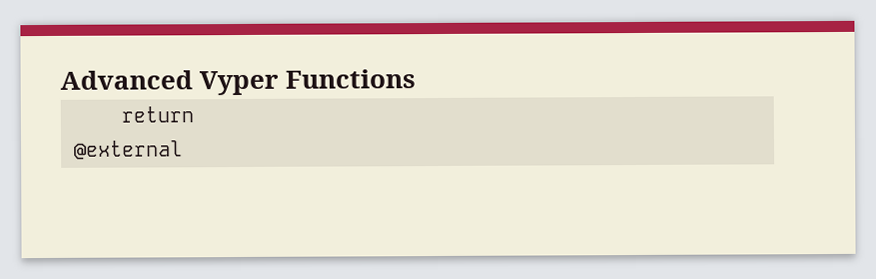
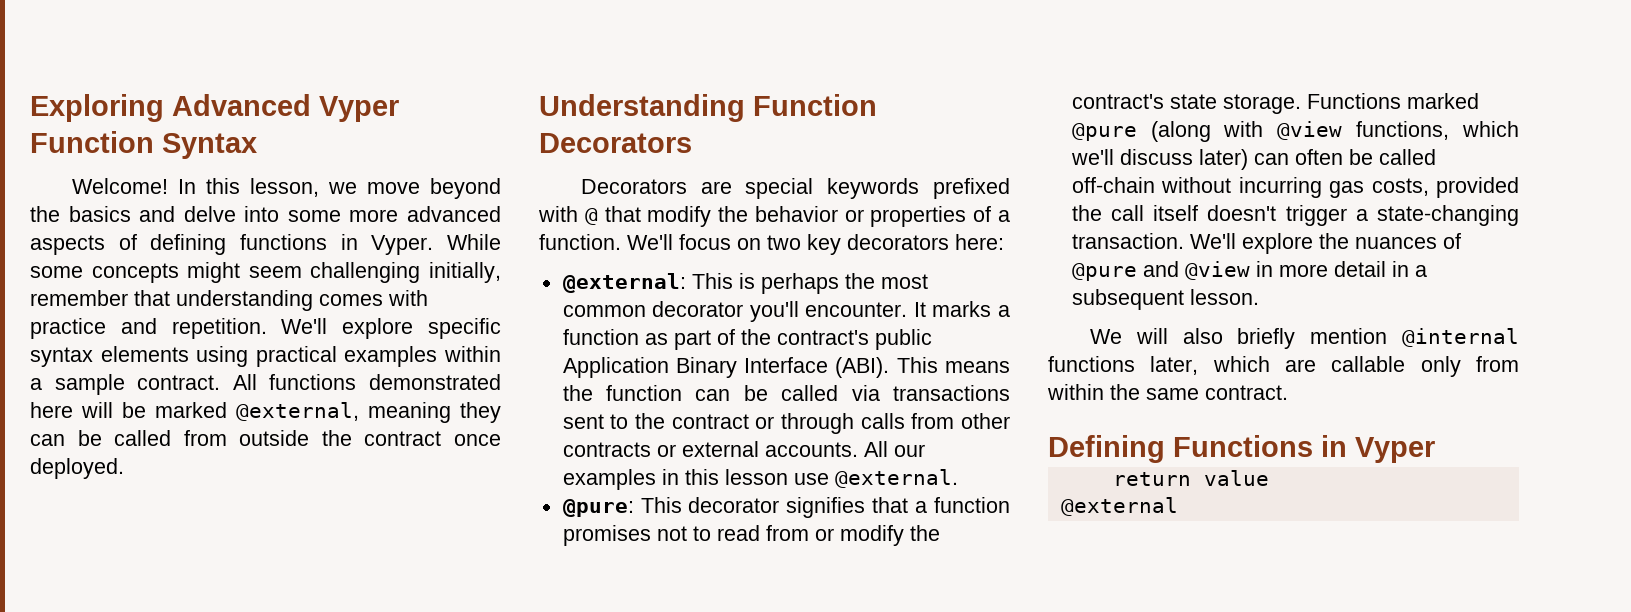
(60, 80) none -> [30,94,164,122] Exploring
[285,69,417,89] Functions -> [30,131,257,159] [71,178,501,199] [30,206,501,222] [30,234,502,255] [30,262,501,283] [30,290,428,311] [30,318,501,339] [30,346,501,367] [30,374,501,395] [30,402,501,423] [30,430,501,446] [30,458,124,479] [539,94,877,122] [539,133,692,153] [580,178,1010,199] [538,206,1010,227] [539,234,1004,255] [562,273,928,294] [562,301,1010,322] [562,329,932,350] [562,357,1010,378] [562,385,1010,401] [562,413,1010,434] [562,441,925,457] [562,469,958,490] [562,497,1010,518] [562,525,940,546] [1071,93,1479,114] [1071,121,1519,142] [1070,149,1436,170] [1071,177,1519,198] [1071,205,1519,226] [1071,233,1461,254] [1071,261,1427,281] [1071,289,1259,310] [1089,328,1519,349] [1048,356,1519,377] [1047,384,1288,400] [1048,435,1435,463] Function Syntax // Welcome! In this lesson, we move beyond the basics and delve into some more advanced aspects of defining functions in Vyper. While some concepts might seem challenging initially, remember that understanding comes with practice and repetition. We'll explore specific syntax elements using practical examples within a sample contract. All functions demonstrated here will be marked @external, meaning they can be called from outside the contract once deployed. // Understanding Function Decorators // Decorators are special keywords prefixed with @ that modify the behavior or properties of a function. We'll focus on two key decorators here: // @external: This is perhaps the most common decorator you'll encounter. It marks a function as part of the contract's public Application Binary Interface (ABI). This means the function can be called via transactions sent to the contract or through calls from other contracts or external accounts. All our examples in this lesson use @external. // @pure: This decorator signifies that a function promises not to read from or modify the contract's state storage. Functions marked @pure (along with @view functions, which we'll discuss later) can often be called off-chain without incurring gas costs, provided the call itself doesn't trigger a state-changing transaction. We'll explore the nuances of @pure and @view in more detail in a subsequent lesson. // We will also briefly mention @internal functions later, which are callable only from within the same contract. // Defining Functions in Vyper
(194, 114) none -> [1203,470,1269,486] value

